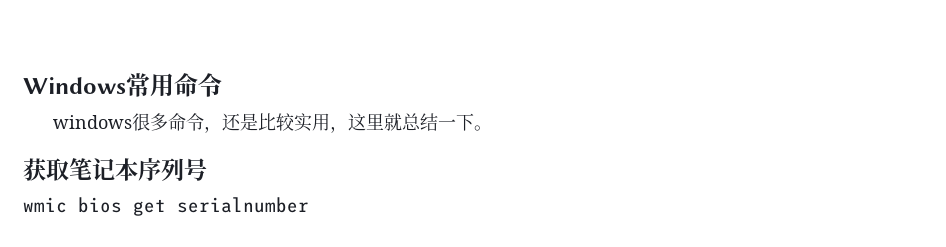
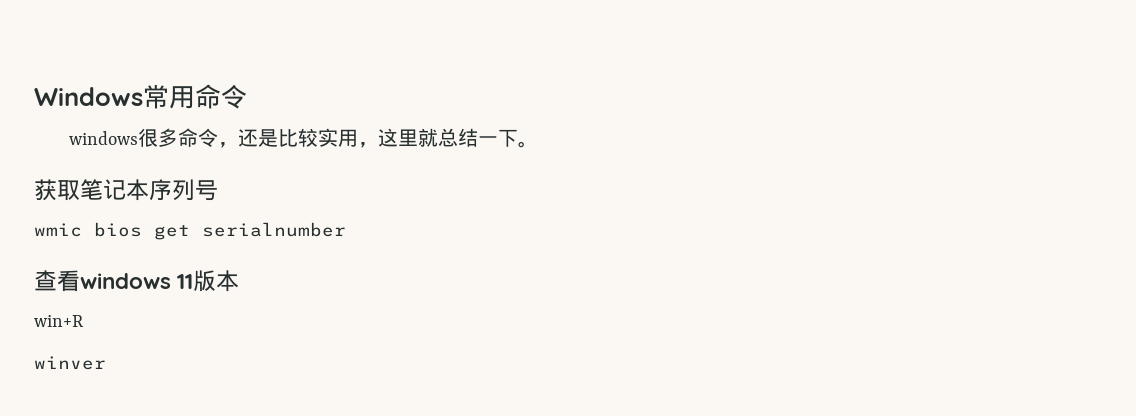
(309, 205) none -> [34,270,240,292] [34,315,84,327] [34,356,106,370] // 查看windows 11版本 // win+R // winver

